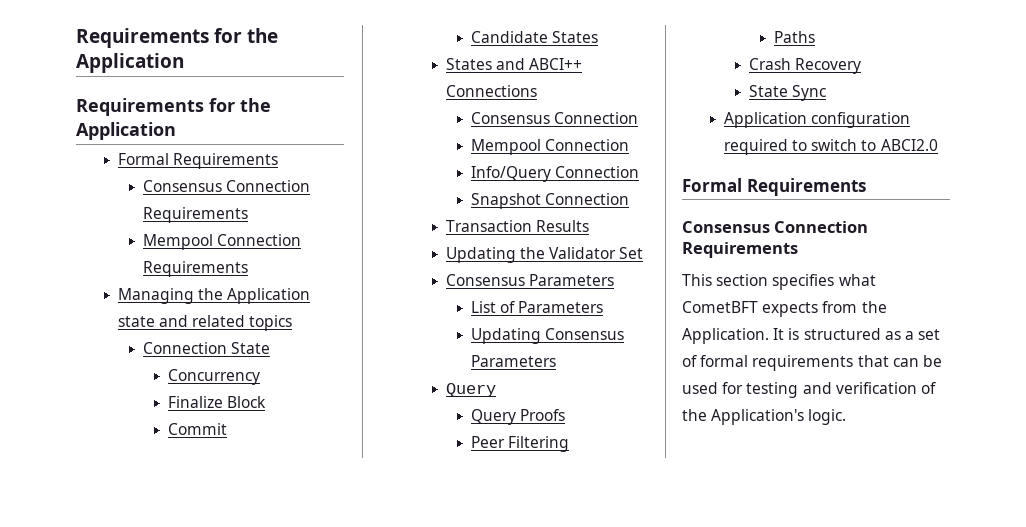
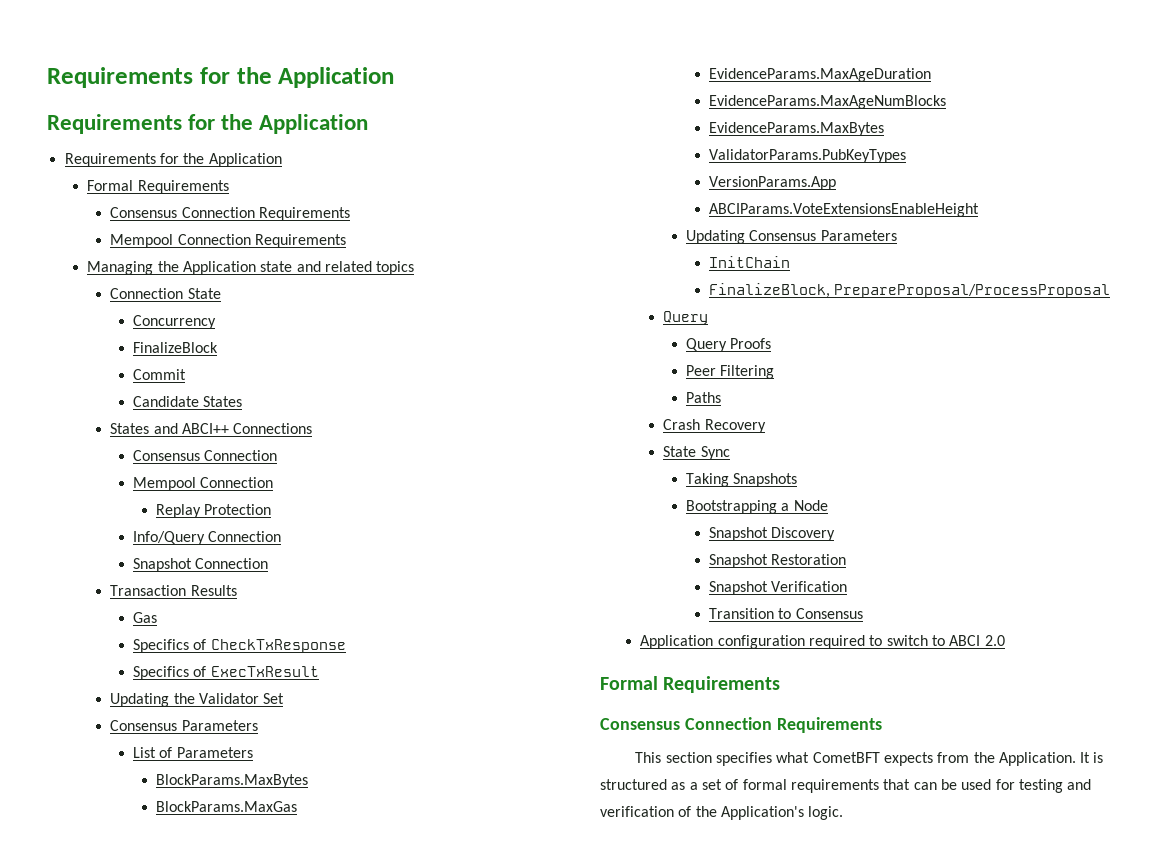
[76,28,279,48] [76,53,184,73] [76,98,271,116] [76,122,176,140] Requirements for the Application // Requirements for the Application -> [47,67,395,88] [47,114,369,134] [64,153,282,167] Requirements for the Application // Requirements for the Application // Requirements for the Application
[167,396,266,408] Finalize Block -> [133,342,219,353] FinalizeBlock
(629, 145) none -> [156,504,272,518] // Replay Protection
(589, 226) none -> [133,612,158,623] [133,639,346,653] [133,666,319,680] // Gas // Specifics of CheckTxResponse // Specifics of ExecTxResult
(604, 307) none -> [156,774,309,788] [156,801,298,812] [709,68,932,82] [709,95,947,109] [709,122,885,136] [709,149,907,163] [709,176,837,190] [709,203,980,217] // BlockParams.MaxBytes // BlockParams.MaxGas // EvidenceParams.MaxAgeDuration // EvidenceParams.MaxAgeNumBlocks // EvidenceParams.MaxBytes // ValidatorParams.PubKeyTypes // VersionParams.App // ABCIParams.VoteExtensionsEnableHeight
(556, 361) none -> [709,256,791,268] [709,283,1111,298] // InitChain // FinalizeBlock, PrepareProposal/ProcessProposal
(826, 93) none -> [686,473,798,487] [686,500,828,514] [709,527,836,541] [709,554,847,568] [709,581,848,595] [709,608,863,619] // Taking Snapshots // Bootstrapping a Node // Snapshot Discovery // Snapshot Restoration // Snapshot Verification // Transition to Consensus
[880,139,938,151] ABCI2.0 -> [949,635,1005,646] ABCI 2.0

